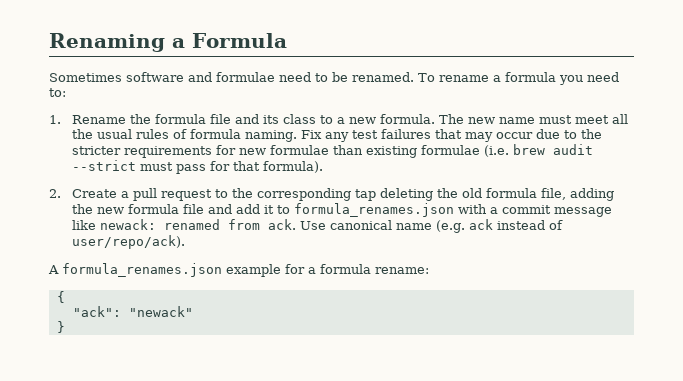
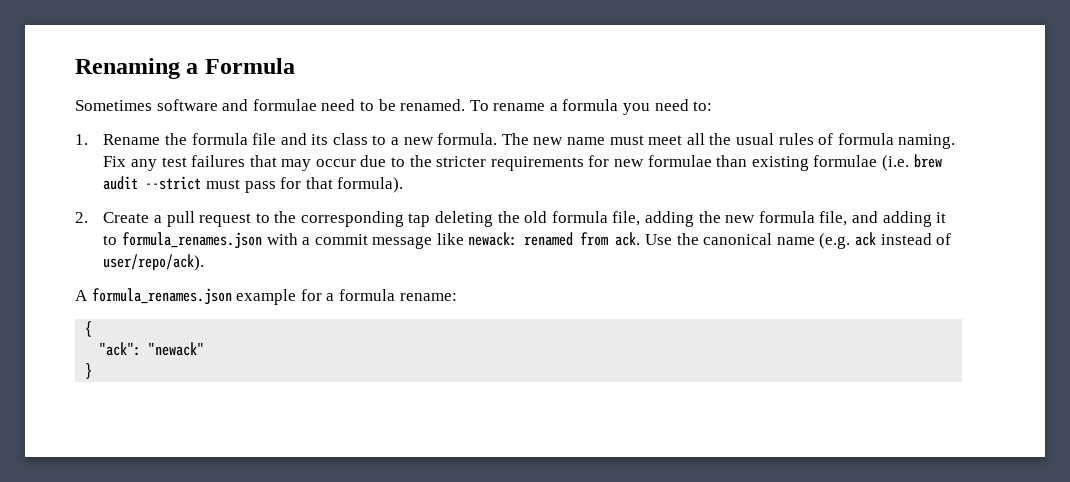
[182,204,260,214] file and add -> [819,211,932,227] file, and adding
(326, 225) none -> [676,233,699,245] the

